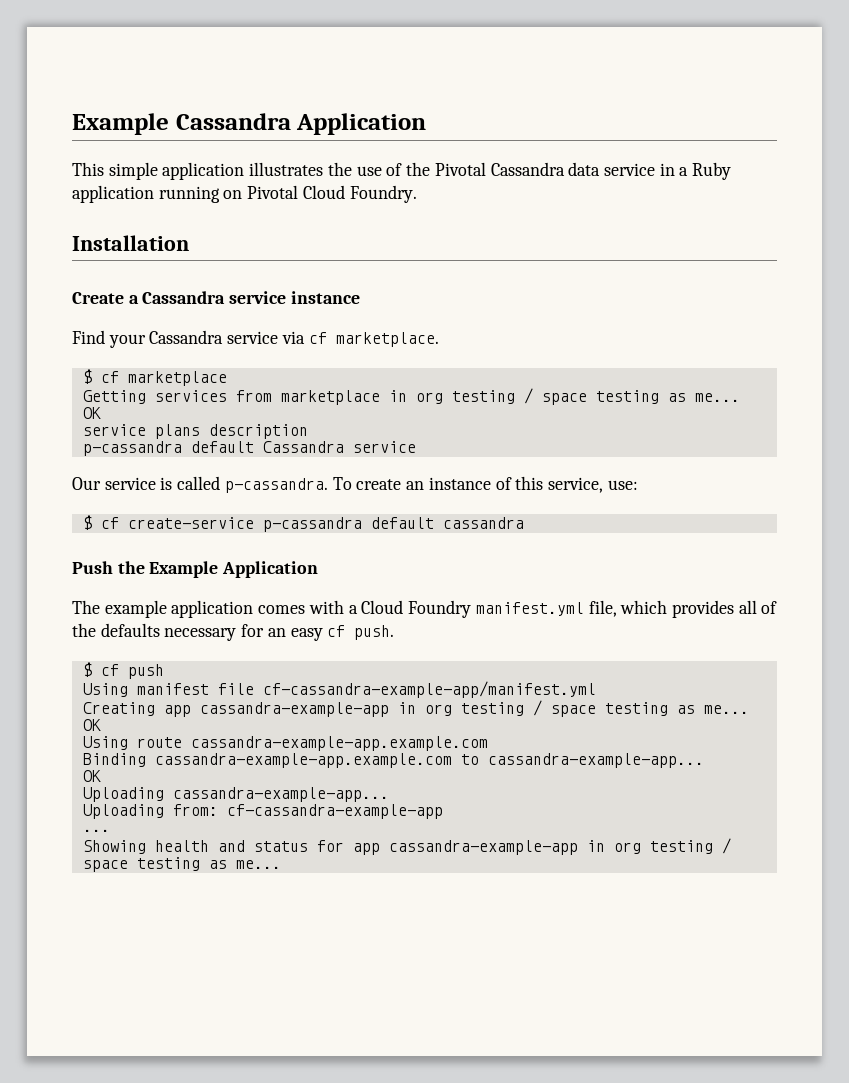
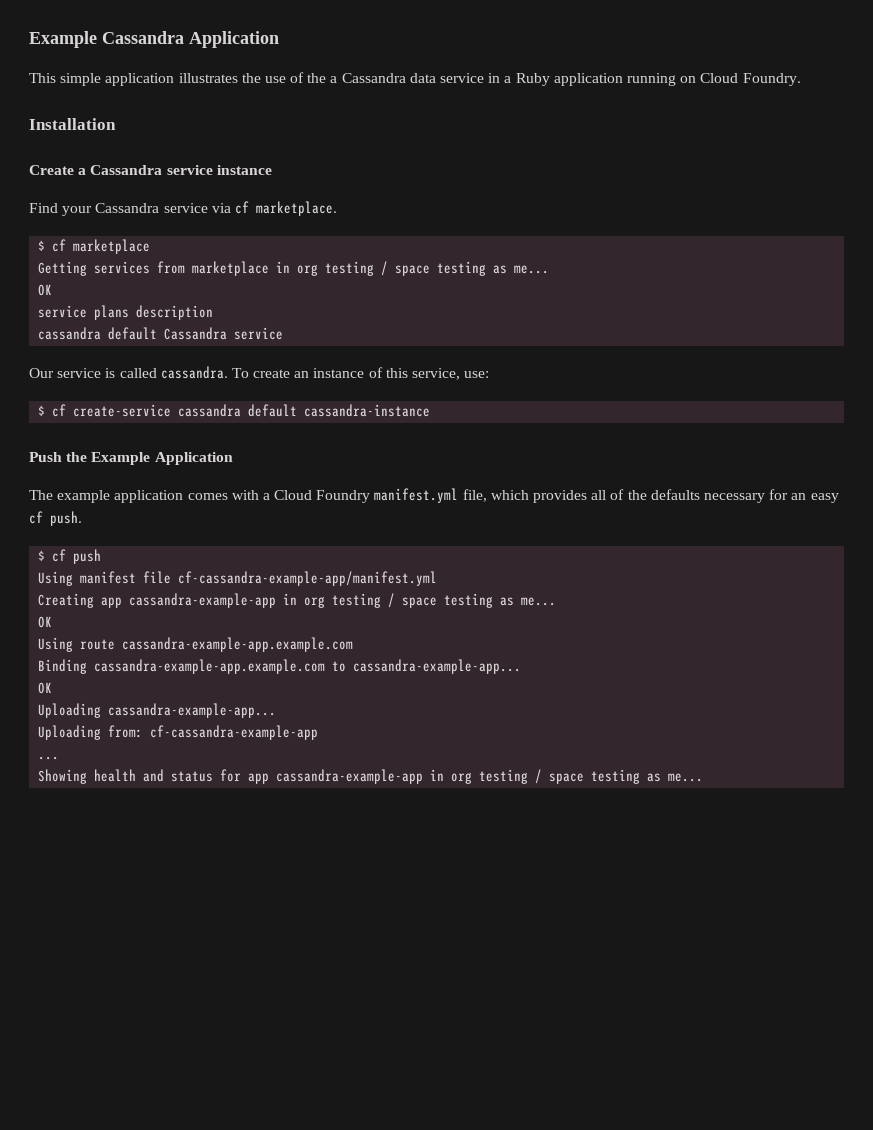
[434,162,486,176] Pivotal -> [330,76,338,83] a
[247,185,299,199] Pivotal -> (697, 79) none
[82,441,182,456] p-cassandra -> [38,327,102,340] cassandra
[224,478,328,493] p-cassandra. -> [160,366,228,379] cassandra.
[262,517,524,532] p-cassandra default cassandra -> [178,404,431,417] cassandra default cassandra-instance

